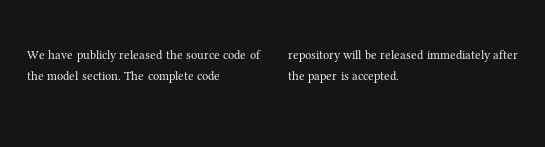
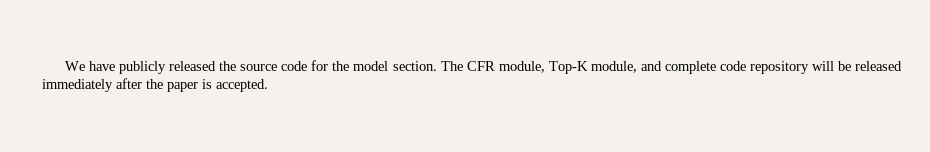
[249,50,261,59] of -> [311,60,329,71] for
(145, 75) none -> [466,61,662,74] CFR module, Top-K module, and

